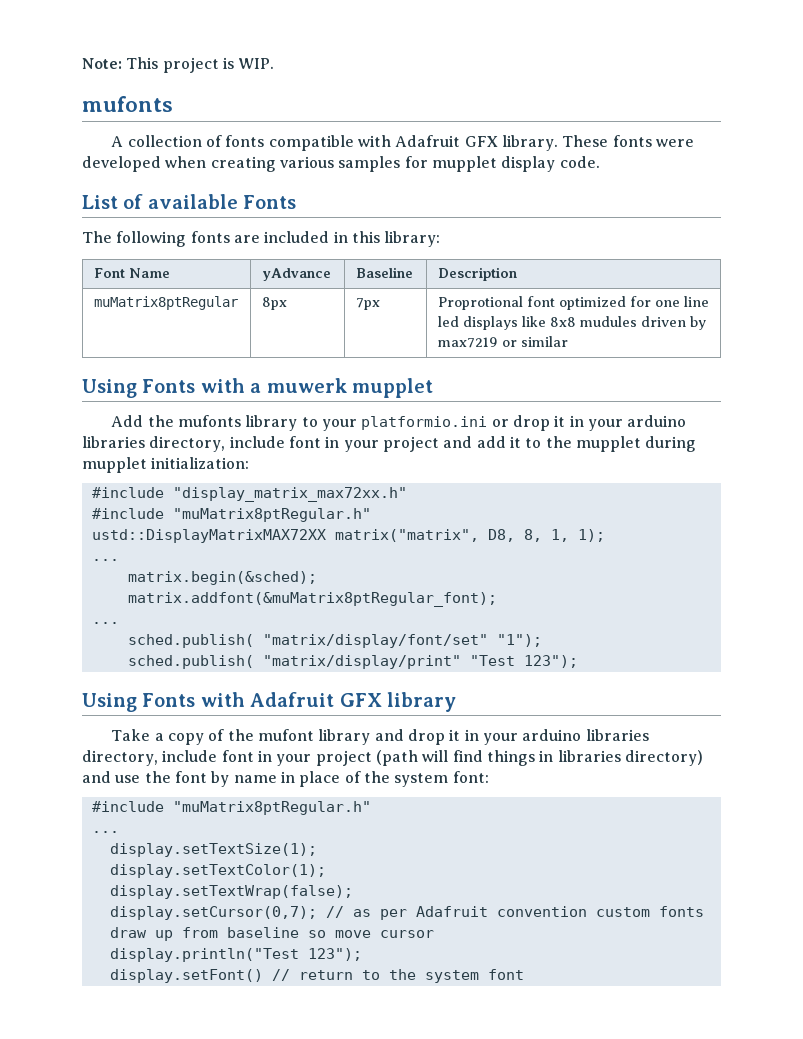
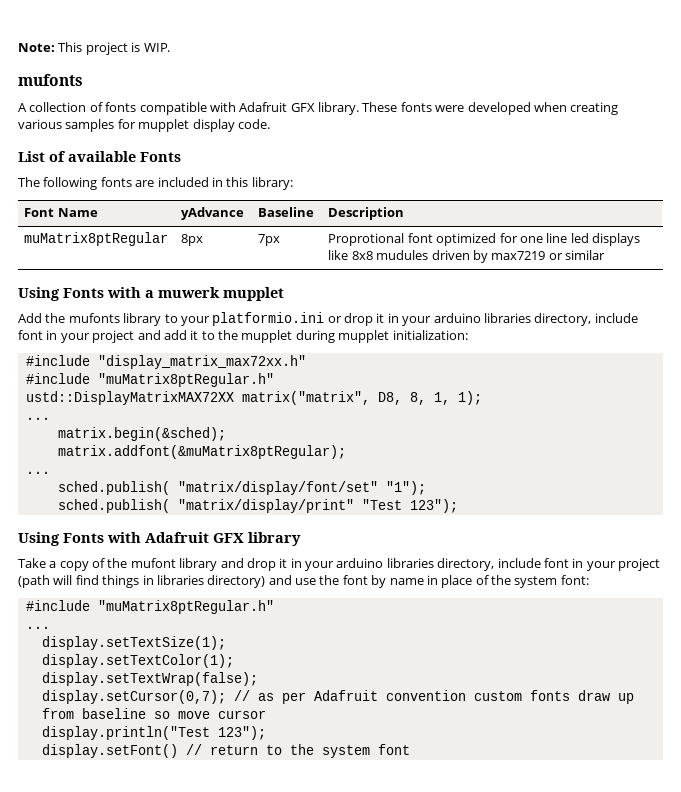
[127,592,497,607] matrix.addfont(&muMatrix8ptRegular_font); -> [57,445,346,459] matrix.addfont(&muMatrix8ptRegular);

